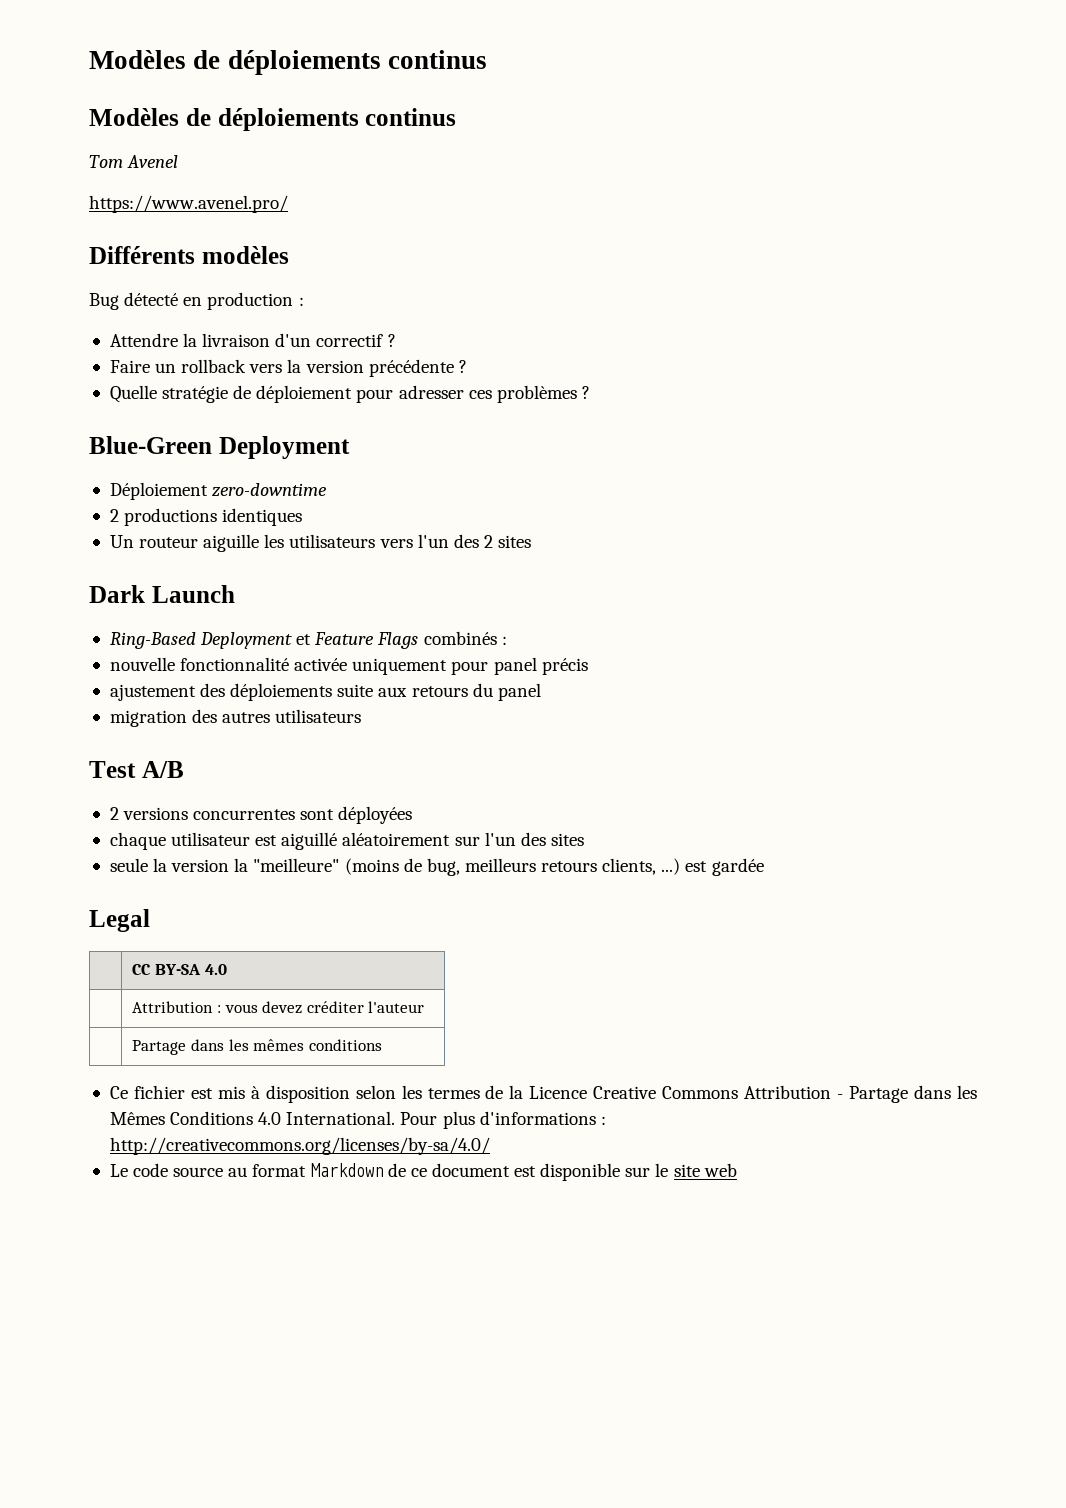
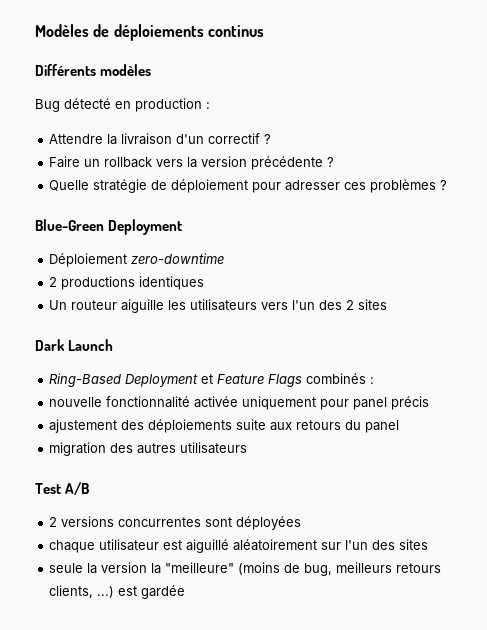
[89,50,487,75] [89,108,457,131] [89,155,179,168] [89,195,288,213] Modèles de déploiements continus // Modèles de déploiements continus // Tom Avenel // https://www.avenel.pro/ -> [35,24,264,41] Modèles de déploiements continus
[89,909,150,932] [132,964,227,975] [132,1001,425,1014] [132,1039,382,1055] [109,1085,978,1103] [109,1111,606,1129] [109,1137,490,1155] [109,1163,737,1181] // Legal // | CC BY-SA 4.0 // | Attribution : vous devez créditer l'auteur // | Partage dans les mêmes conditions // Ce fichier est mis à disposition selon les termes de la Licence Creative Commons Attribution - Partage dans les Mêmes Conditions 4.0 International. Pour plus d'informations : http://creativecommons.org/licenses/by-sa/4.0/ // Le code source au format Markdown de ce document est disponible sur le site web -> (186, 592) none

